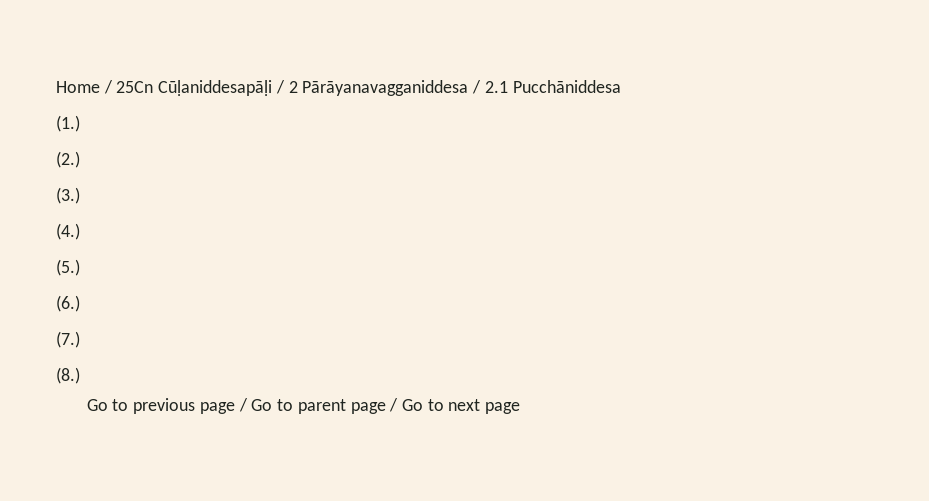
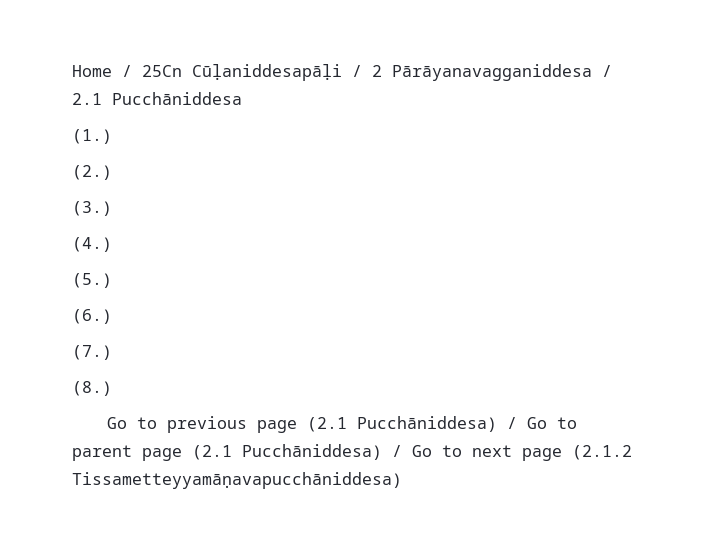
(235, 408) none -> [307,416,498,432] (2.1 Pucchāniddesa)
(386, 408) none -> [192,444,382,460] (2.1 Pucchāniddesa)
(521, 408) none -> [572,445,632,460] [72,472,402,489] (2.1.2 Tissametteyyamāṇavapucchāniddesa)

